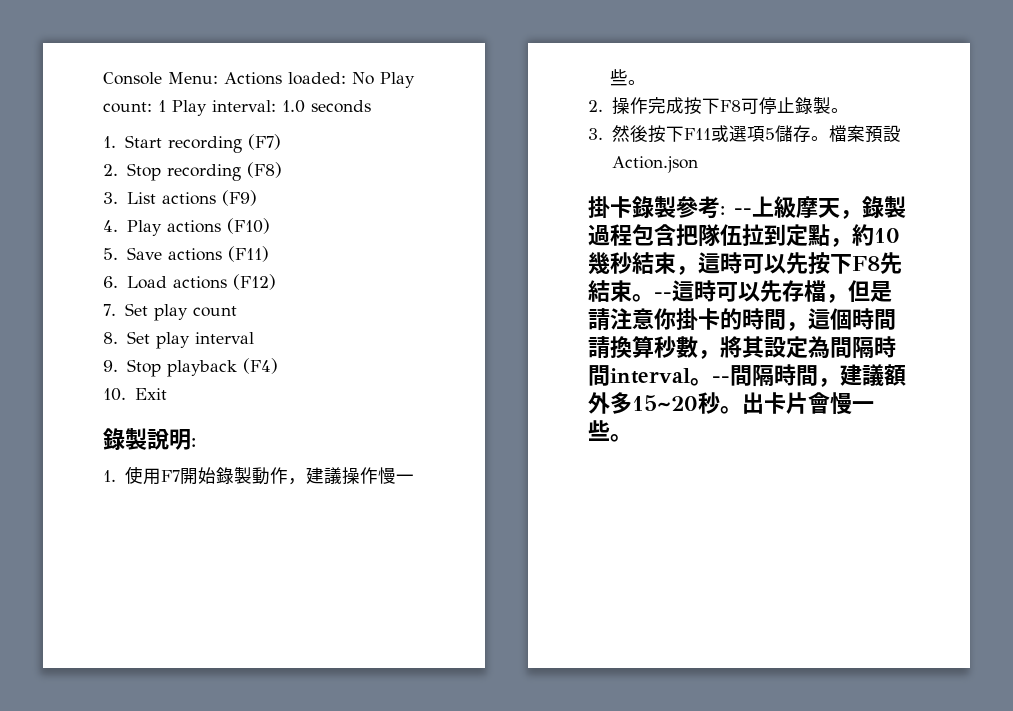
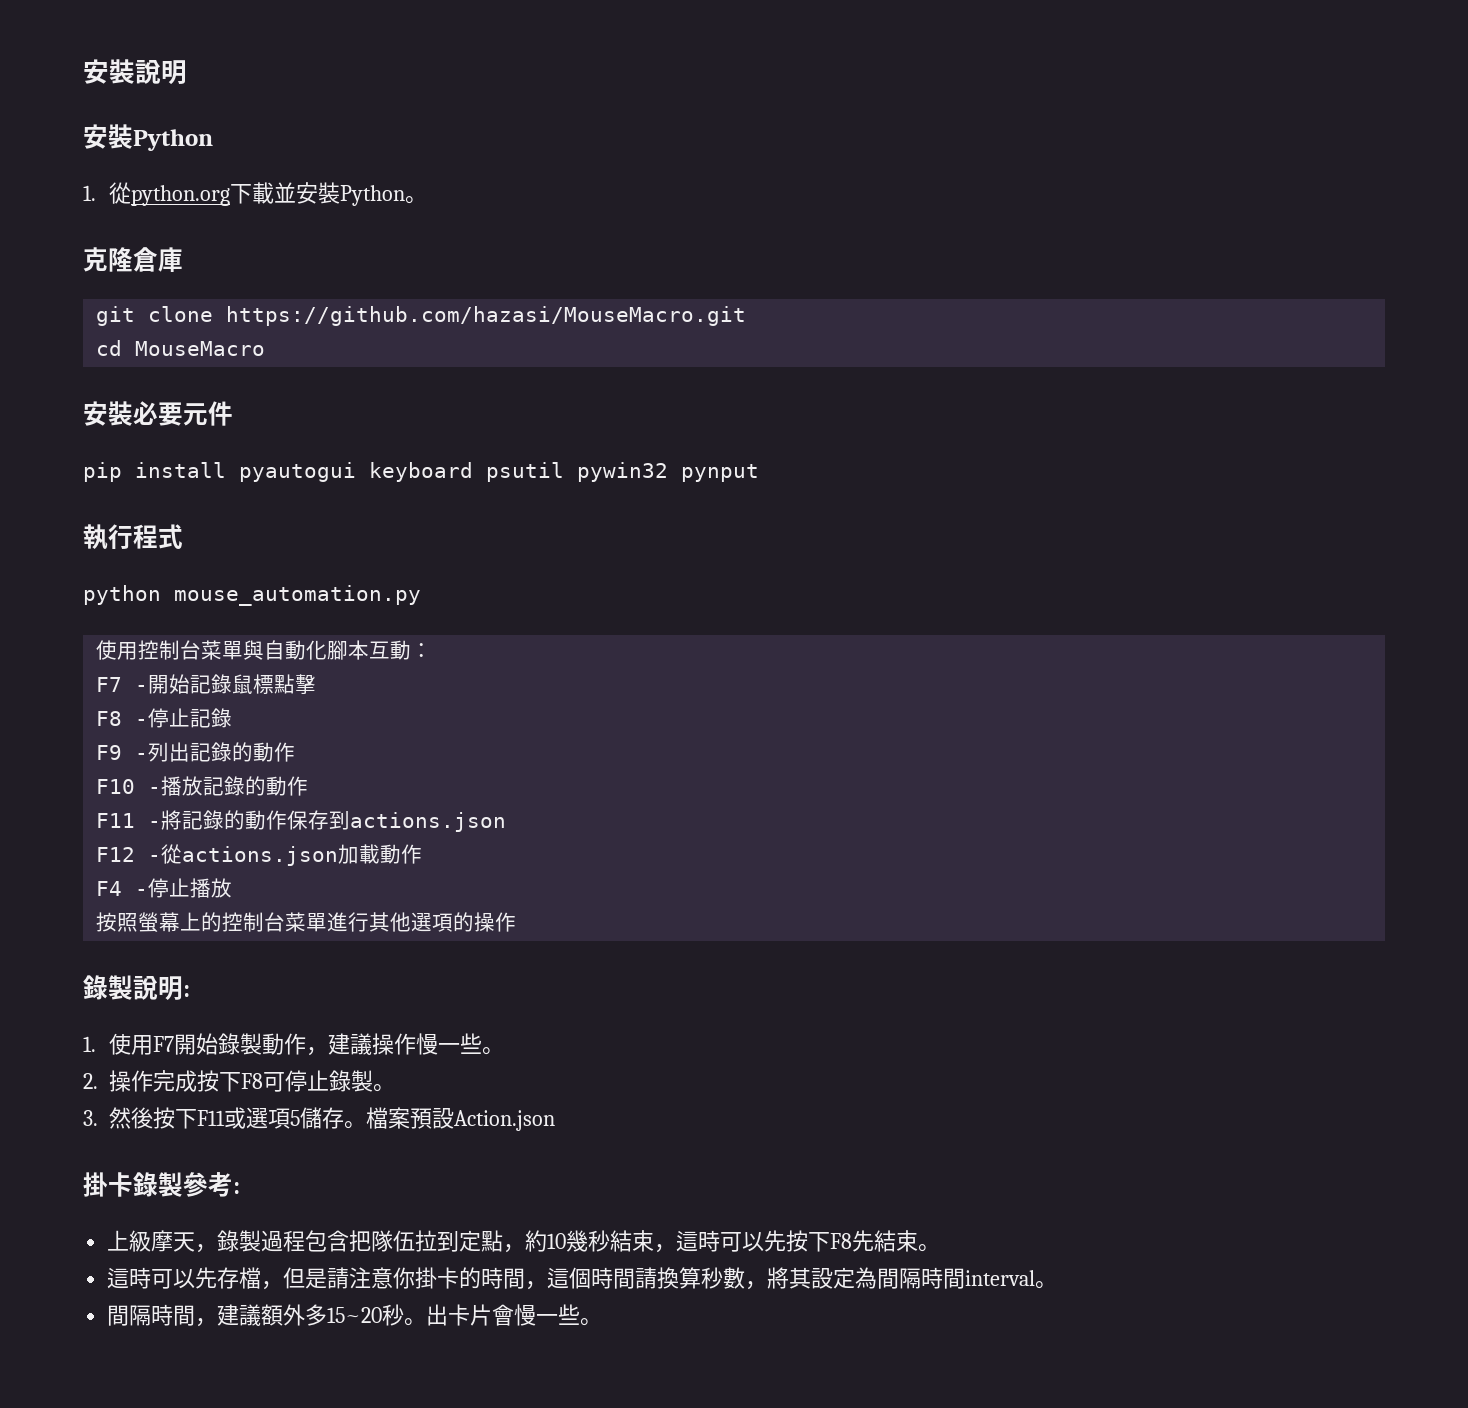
[103,72,415,88] [103,100,371,116] [103,134,281,153] [103,162,282,181] [103,190,257,206] [103,218,270,236] [103,246,269,262] [103,274,276,290] [103,303,237,321] [103,331,254,349] [103,358,278,377] [103,388,167,401] Console Menu: Actions loaded: No Play count: 1 Play interval: 1.0 seconds // 1. Start recording (F7) // 2. Stop recording (F8) // 3. List actions (F9) // 4. Play actions (F10) // 5. Save actions (F11) // 6. Load actions (F12) // 7. Set play count // 8. Set play interval // 9. Stop playback (F4) // 10. Exit -> [83,59,187,85] [83,124,213,151] [83,182,428,206] [83,247,183,272] [96,306,747,326] [96,340,266,356] [83,401,233,426] [83,462,759,482] [83,524,183,550] [83,585,421,606] [96,640,433,660] [96,674,317,695] [96,708,233,728] [96,742,296,762] [96,776,309,796] [96,810,507,832] [96,844,423,866] [96,878,233,898] [96,912,517,932] 安裝說明 // 安裝Python // 1.從python.org下載並安裝Python。 // 克隆倉庫 // git clone https://github.com/hazasi/MouseMacro.git // cd MouseMacro // 安裝必要元件 // pip install pyautogui keyboard psutil pywin32 pynput // 執行程式 // python mouse_automation.py // 使用控制台菜單與自動化腳本互動： // F7 -開始記錄鼠標點擊 // F8 -停止記錄 // F9 -列出記錄的動作 // F10 -播放記錄的動作 // F11 -將記錄的動作保存到actions.json // F12 -從actions.json加載動作 // F4 -停止播放 // 按照螢幕上的控制台菜單進行其他選項的操作
[734,208,752,215] -- -> (240, 1188) //
[654,292,672,299] -- -> (941, 1248) //
[711,376,730,383] -- -> (1058, 1285) //

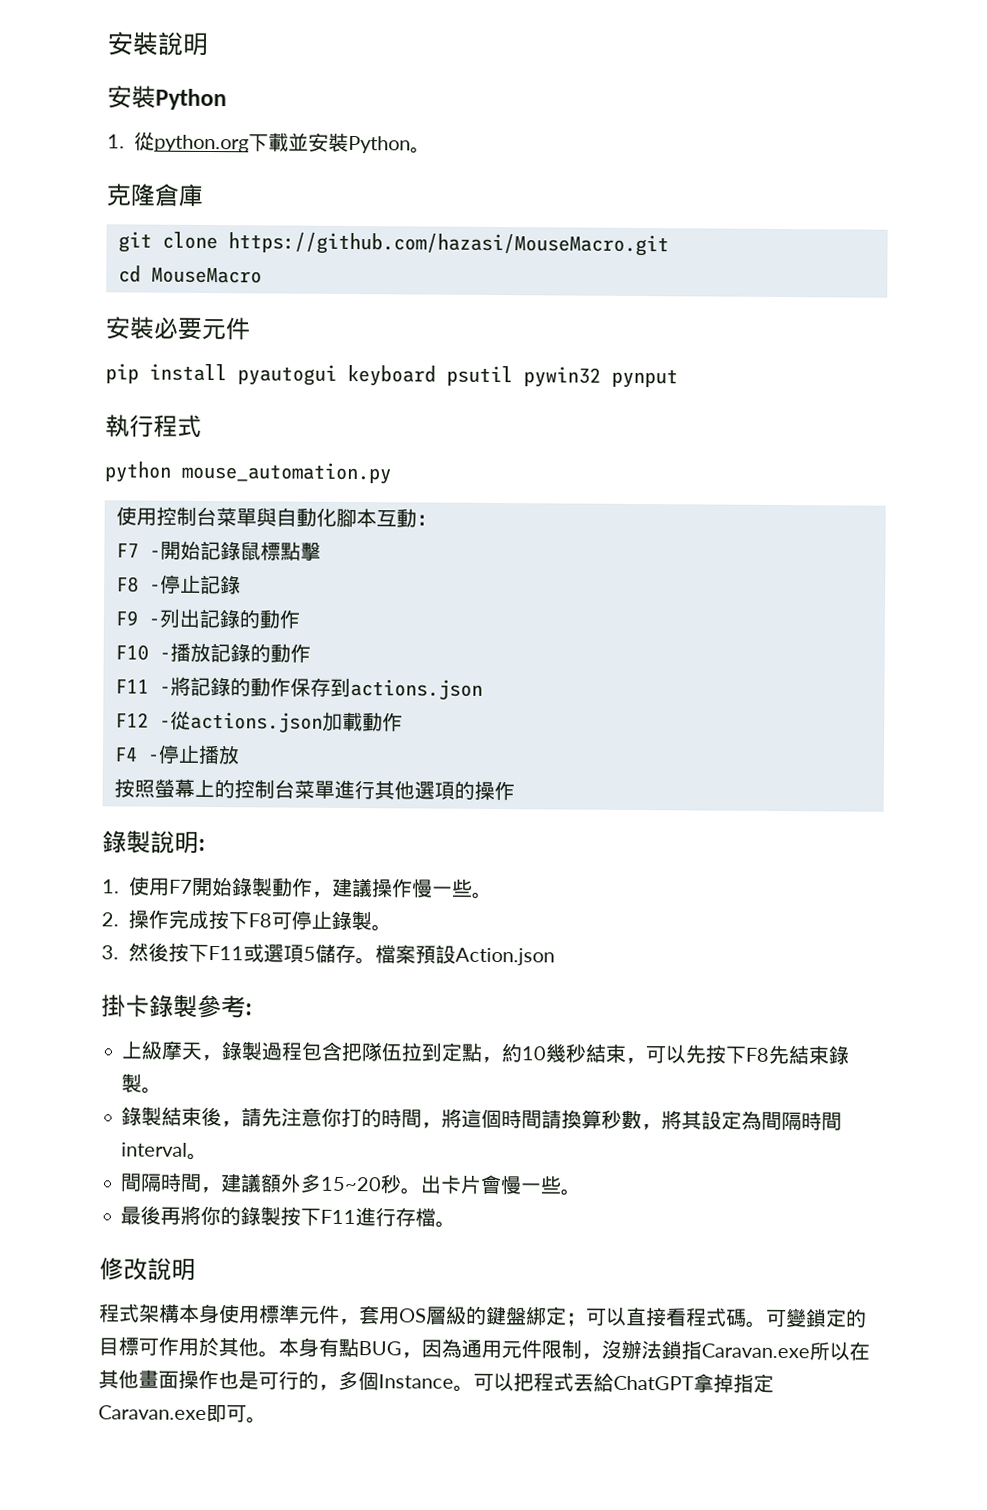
[676,1230,721,1252] 這時 -> (647, 1061) none
[918,1244,941,1252] [107,1267,460,1290] 。 // 這時可以先存檔，但是請注意你掛卡 -> [828,1045,850,1065] [121,1073,163,1094] [121,1106,363,1128] 錄製。 // 錄製結束後，請先注意你打
(548, 1285) none -> [441,1108,463,1128] 將
(603, 1322) none -> [120,1205,457,1228] [99,1257,196,1281] [99,1303,867,1328] [98,1336,870,1361] [98,1369,774,1393] [98,1404,267,1424] // 最後再將你的錄製按下F11進行存檔。 // 修改說明 // 程式架構本身使用標準元件，套用OS層級的鍵盤綁定；可以直接看程式碼。可變鎖定的目標可作用於其他。本身有點BUG，因為通用元件限制，沒辦法鎖指Caravan.exe所以在其他畫面操作也是可行的，多個Instance。可以把程式丟給ChatGPT拿掉指定Caravan.exe即可。

